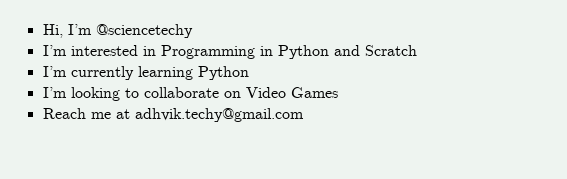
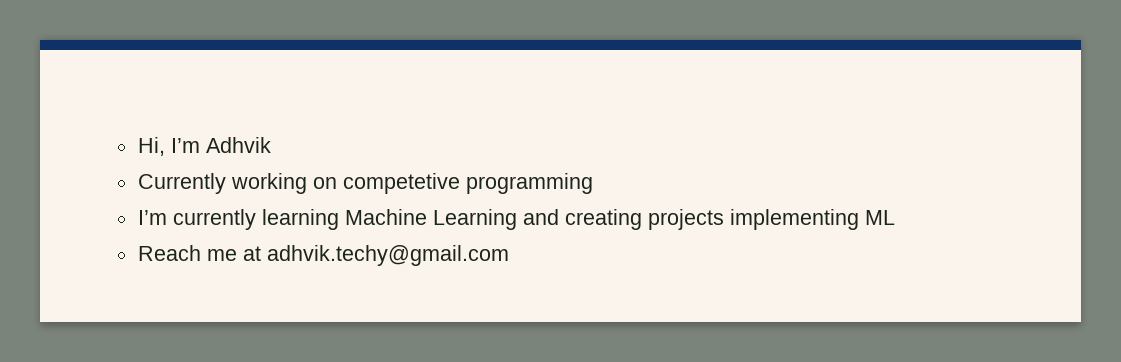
[95,24,193,38] [42,45,417,59] [42,66,249,80] [42,87,338,101] @sciencetechy // I’m interested in Programming in Python and Scratch // I’m currently learning Python // I’m looking to collaborate on Video Games -> [205,137,271,153] [137,173,593,194] [137,209,895,230] Adhvik // Currently working on competetive programming // I’m currently learning Machine Learning and creating projects implementing ML

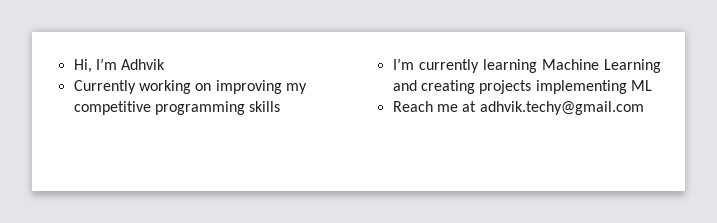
[342,173,460,194] competetive -> [215,80,307,94] [73,101,151,115] improving my competitive
(593, 183) none -> [249,101,281,112] skills

